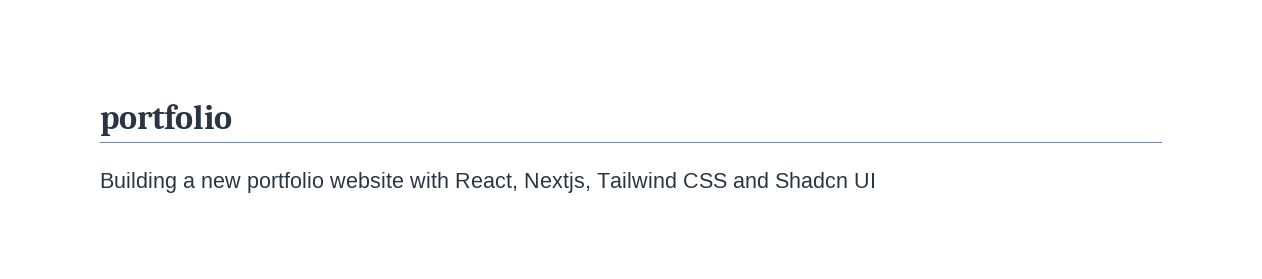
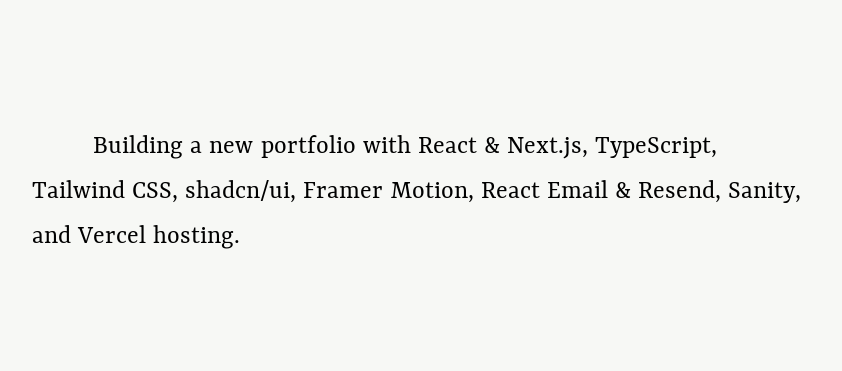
[100,104,232,136] portfolio // -> (93, 147) none
[329,172,876,193] website with React, Nextjs, Tailwind CSS and Shadcn UI -> [362,135,718,159] [32,180,802,203] [32,225,241,249] with React & Next.js, TypeScript, Tailwind CSS, shadcn/ui, Framer Motion, React Email & Resend, Sanity, and Vercel hosting.

